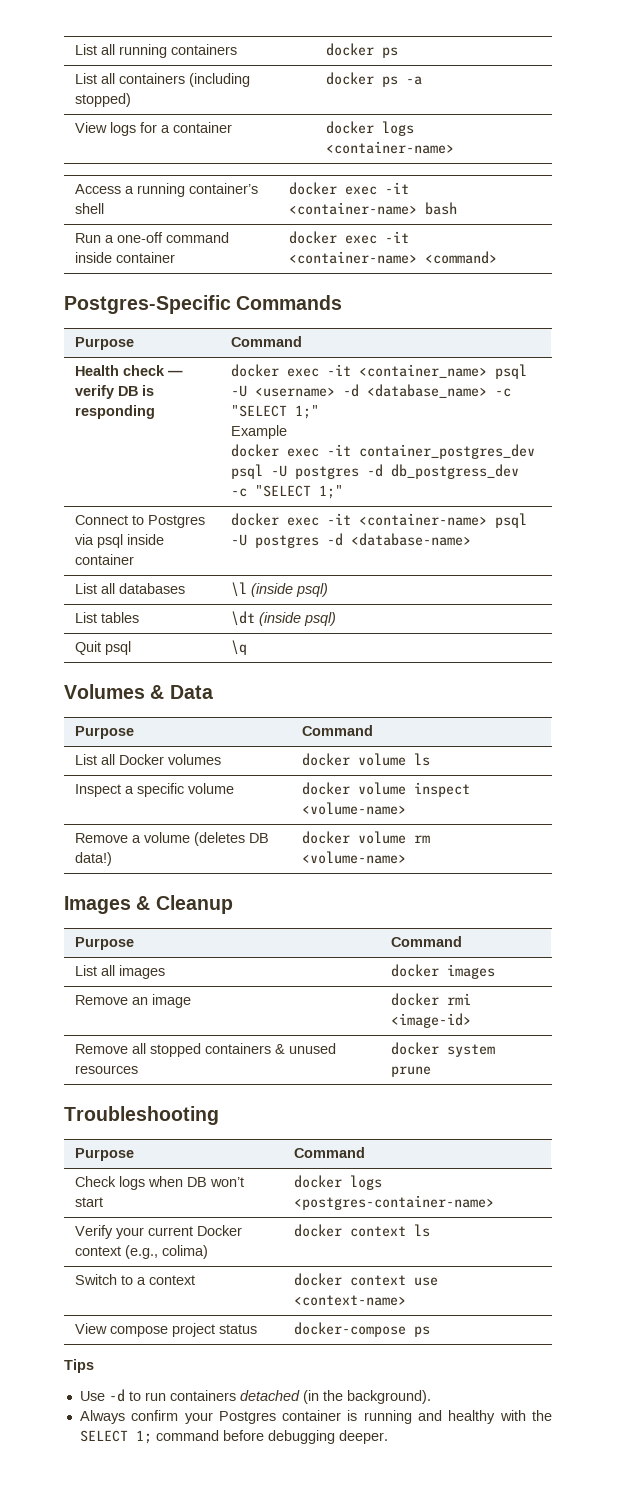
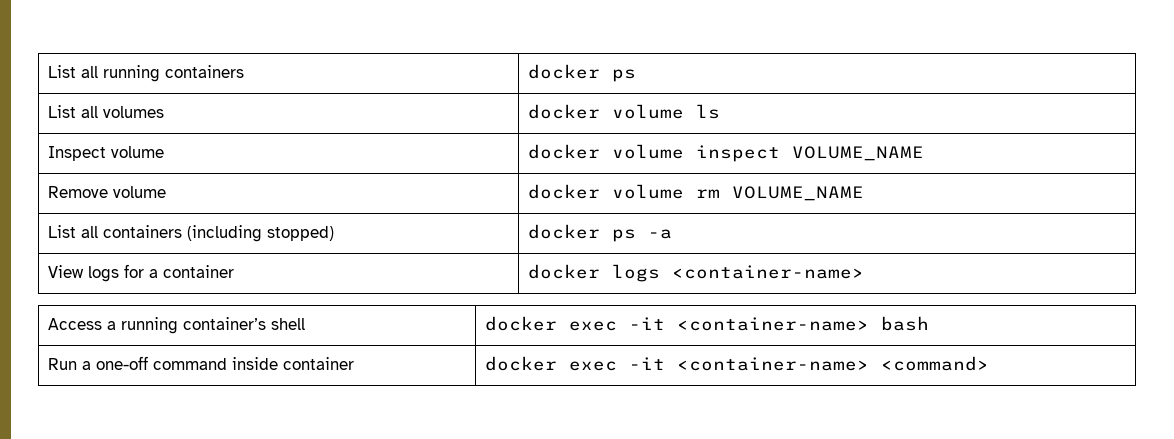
(398, 52) none -> [48,105,165,118] [528,104,721,119] [48,146,165,161] [528,144,925,162] [48,186,167,198] [528,184,865,201] // List all volumes | docker volume ls // Inspect volume | docker volume inspect VOLUME_NAME // Remove volume | docker volume rm VOLUME_NAME
[64,295,343,314] [74,337,134,350] [230,336,302,347] [74,365,183,376] [74,385,154,399] [74,405,155,419] [230,364,527,379] [230,384,511,398] [230,405,319,419] [230,425,287,439] [230,444,535,459] [230,464,519,479] [230,485,343,499] [74,515,205,528] [74,534,164,548] [74,554,134,565] [230,513,527,528] [230,533,471,548] [74,583,185,594] [230,582,328,597] [74,612,139,623] [230,611,336,626] [74,641,131,655] [230,640,247,655] [64,684,213,699] [74,726,134,739] [301,725,373,736] [74,754,221,765] [301,753,430,766] [74,783,234,797] [301,782,470,797] [301,802,406,815] [74,832,269,846] [74,852,112,866] [301,831,430,844] [301,851,406,864] [64,895,233,914] [74,937,134,950] [390,936,462,947] [74,965,165,979] [390,964,495,979] [74,994,191,1008] [390,993,471,1006] [390,1013,471,1028] [74,1043,336,1057] [74,1065,138,1074] [390,1042,495,1057] [390,1066,431,1077] [64,1106,219,1125] [74,1148,134,1161] [293,1147,365,1158] [74,1176,244,1190] [74,1197,103,1207] [293,1175,382,1190] [293,1195,494,1210] [74,1225,242,1239] [74,1245,208,1259] [293,1224,430,1237] [74,1274,195,1285] [293,1273,438,1286] [293,1295,406,1306] [74,1323,257,1337] [293,1322,430,1337] [64,1359,94,1373] [79,1389,431,1404] [79,1410,552,1424] [79,1430,388,1444] // Postgres-Specific Commands // Purpose | Command // Health check — verify DB is responding | docker exec -it <container_name> psql -U <username> -d <database_name> -c "SELECT 1;" // Example // docker exec -it container_postgres_dev psql -U postgres -d db_postgress_dev -c "SELECT 1;" // Connect to Postgres via psql inside container | docker exec -it <container-name> psql -U postgres -d <database-name> // List all databases | \l (inside psql) // List tables | \dt (inside psql) // Quit psql | \q // Volumes & Data // Purpose | Command // List all Docker volumes | docker volume ls // Inspect a specific volume | docker volume inspect <volume-name> // Remove a volume (deletes DB data!) | docker volume rm <volume-name> // Images & Cleanup // Purpose | Command // List all images | docker images // Remove an image | docker rmi <image-id> // Remove all stopped containers & unused resources | docker system prune // Troubleshooting // Purpose | Command // Check logs when DB won’t start | docker logs <postgres-container-name> // Verify your current Docker context (e.g., colima) | docker context ls // Switch to a context | docker context use <context-name> // View compose project status | docker-compose ps // Tips // Use -d to run containers detached (in the background). // Always confirm your Postgres container is running and healthy with the SELECT 1; command before debugging deeper. -> (990, 363) none

